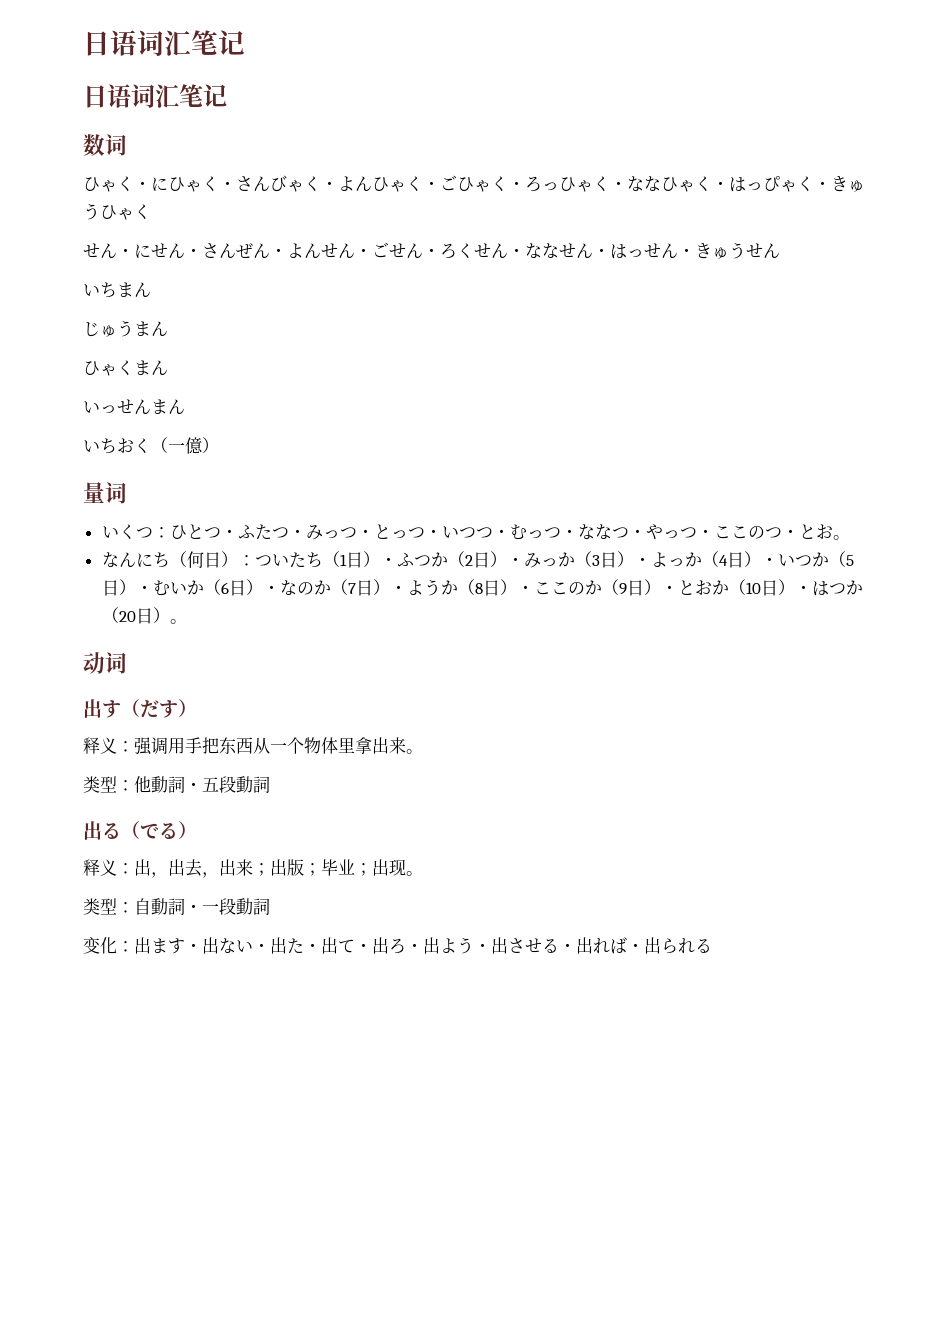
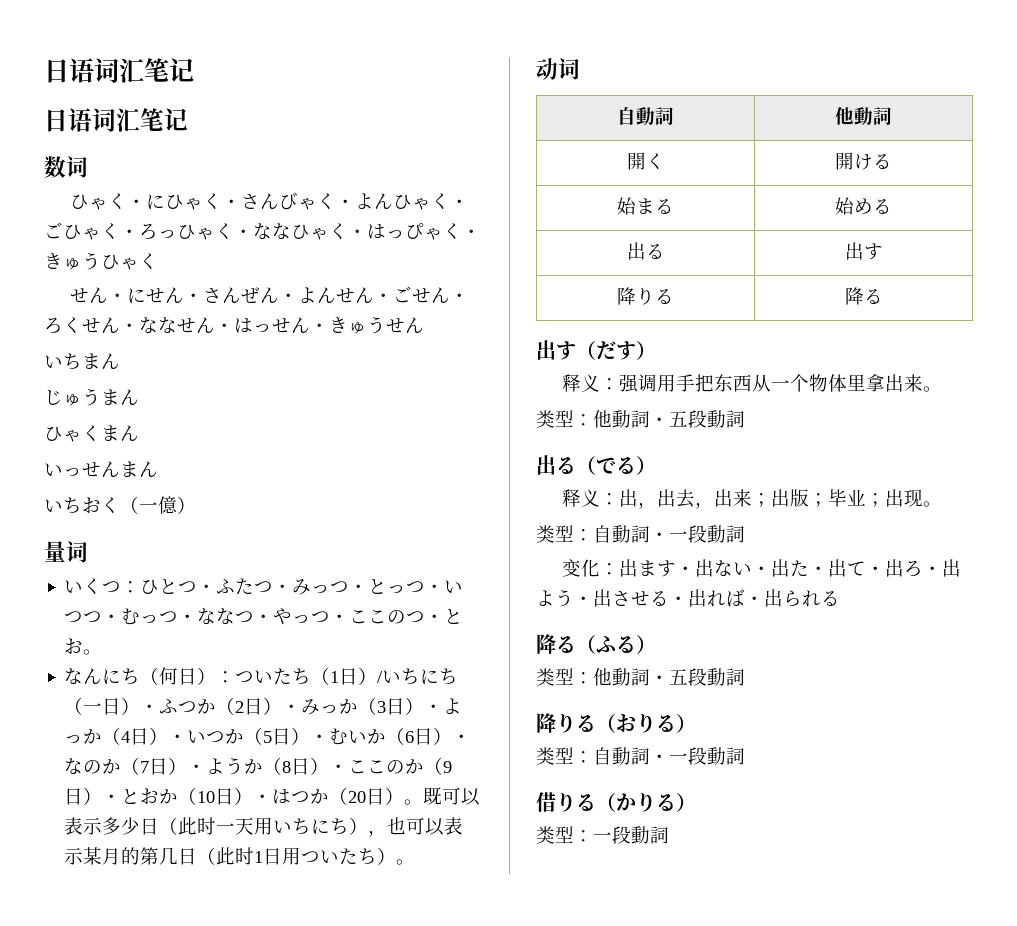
(380, 559) none -> [377,668,459,685] [64,697,141,715] /いちにち（一日）
[83,652,127,674] // 动词 -> [423,787,481,806] [64,817,464,837] [64,847,416,865] [536,58,580,80] [617,107,674,126] [835,107,892,126] [626,152,665,170] [835,152,892,170] [617,197,674,215] [835,197,892,215] [626,242,665,260] [844,242,883,260] [617,287,674,305] [844,287,883,305] 既可以表示多少日（此时一天用いちにち），也可以表示某月的第几日（此时1日用ついたち）。 // 动词 // 自動詞 | 他動詞 // 開く | 開ける // 始まる | 始める // 出る | 出す // 降りる | 降る
(712, 945) none -> [536,634,656,654] [536,668,745,686] [536,713,696,733] [536,747,745,765] [536,792,696,812] [536,826,669,844] // 降る（ふる） // 类型：他動詞・五段動詞 // 降りる（おりる） // 类型：自動詞・一段動詞 // 借りる（かりる） // 类型：一段動詞

